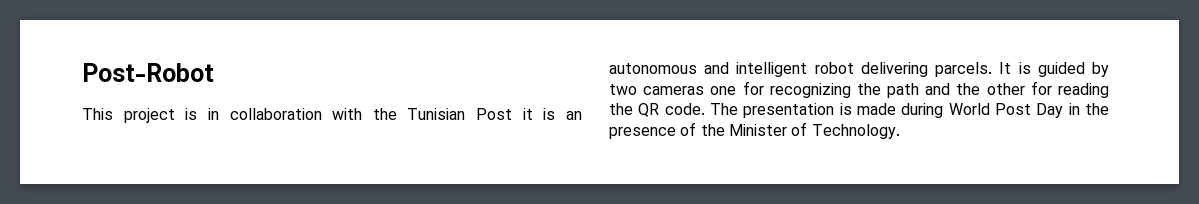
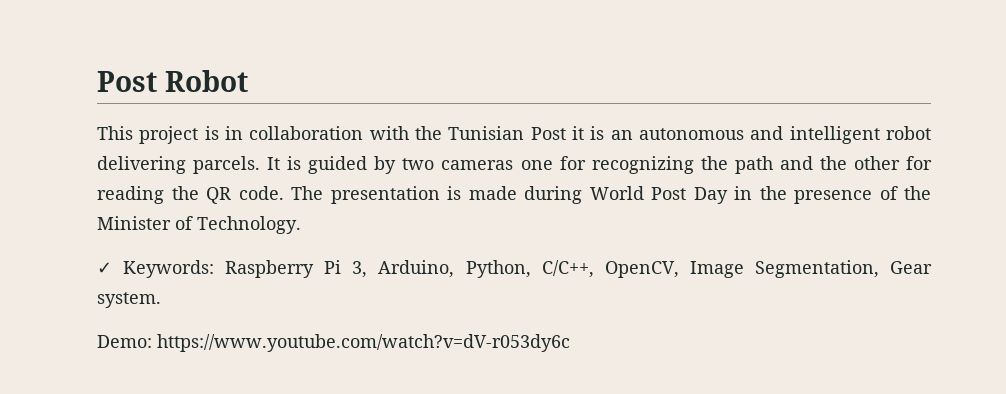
[82,63,214,82] Post-Robot -> [97,70,248,92] Post Robot
(900, 131) none -> [97,260,932,278] [97,292,161,308] [97,334,570,352] // ✓ Keywords: Raspberry Pi 3, Arduino, Python, C/C++, OpenCV, Image Segmentation, Gear system. // Demo: https://www.youtube.com/watch?v=dV-r053dy6c

